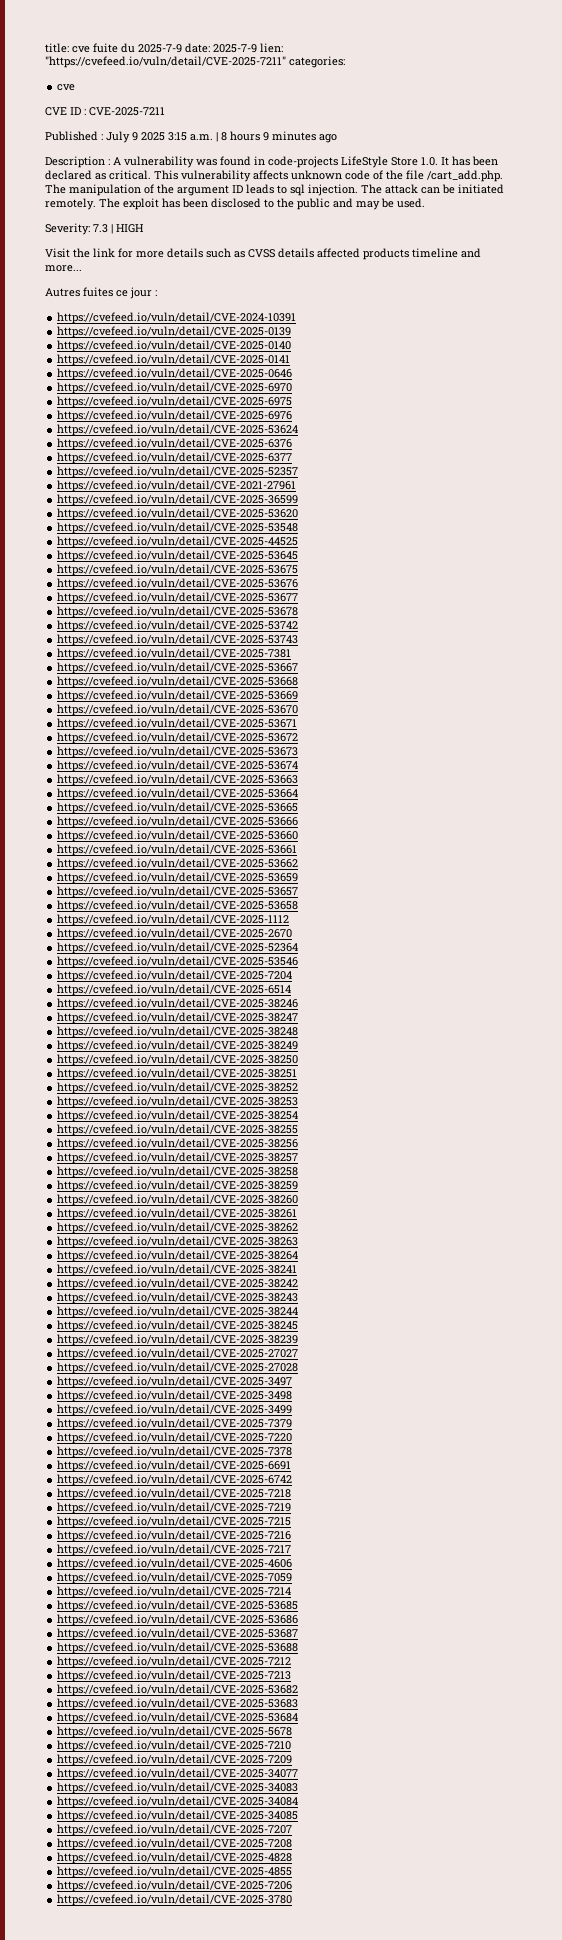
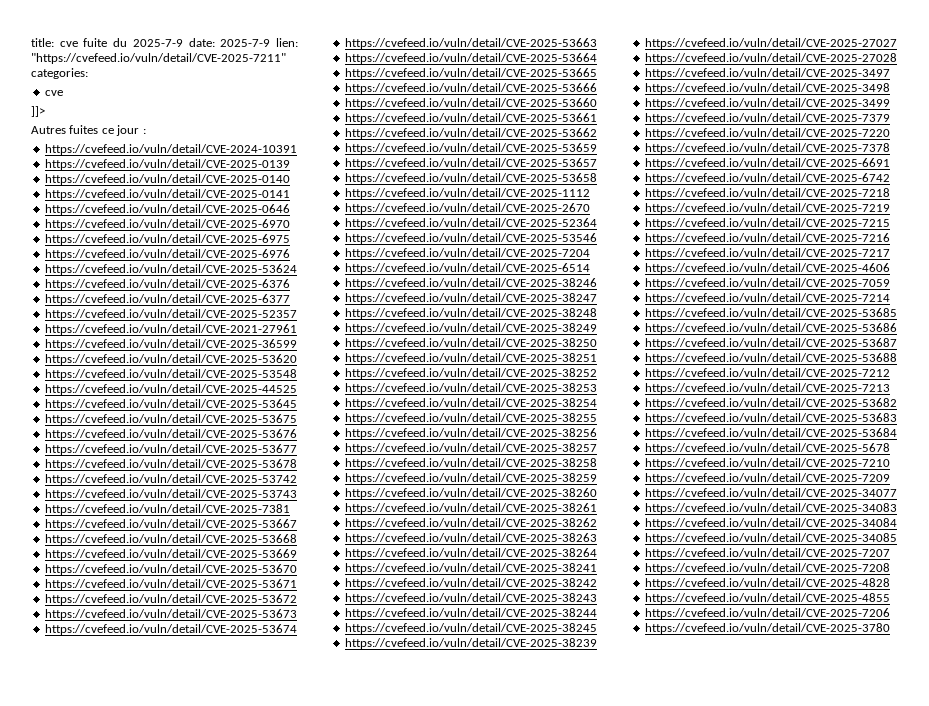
[45,107,165,116] [45,131,337,143] [45,156,498,168] [45,170,503,182] [45,184,504,196] [45,198,425,210] [45,223,144,235] [45,248,481,260] [45,265,82,272] CVE ID : CVE-2025-7211 // Published : July 9 2025 3:15 a.m. | 8 hours 9 minutes ago // Description : A vulnerability was found in code-projects LifeStyle Store 1.0. It has been declared as critical. This vulnerability affects unknown code of the file /cart_add.php. The manipulation of the argument ID leads to sql injection. The attack can be initiated remotely. The exploit has been disclosed to the public and may be used. // Severity: 7.3 | HIGH // Visit the link for more details such as CVSS details affected products timeline and more... -> [31,106,45,117] ]]>

